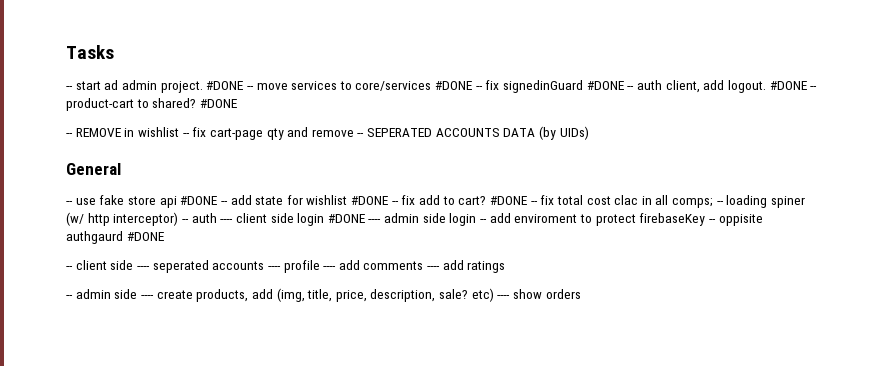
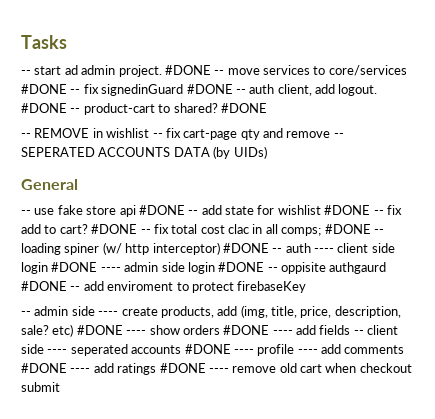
(714, 203) none -> [324,224,371,234] #DONE
(179, 219) none -> [222,243,269,253] #DONE
(477, 219) none -> [218,262,387,274] [21,281,67,291] #DONE -- oppisite authgaurd #DONE
[708,214,763,226] [66,231,164,244] [66,260,506,273] -- oppisite authgaurd #DONE // -- client side ---- seperated accounts ---- profile ---- add comments ---- add ratings -> (307, 287) none
(494, 295) none -> [76,325,123,335] #DONE
(581, 294) none -> [223,325,399,335] [21,344,405,356] [21,363,412,375] [21,382,60,392] #DONE ---- add fields -- client side ---- seperated accounts #DONE ---- profile ---- add comments #DONE ---- add ratings #DONE ---- remove old cart when checkout submit

